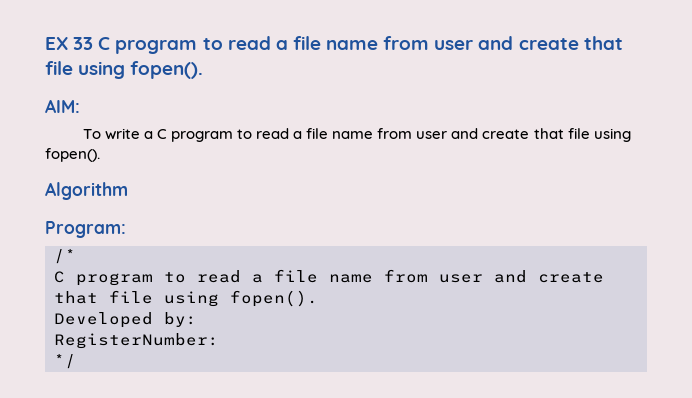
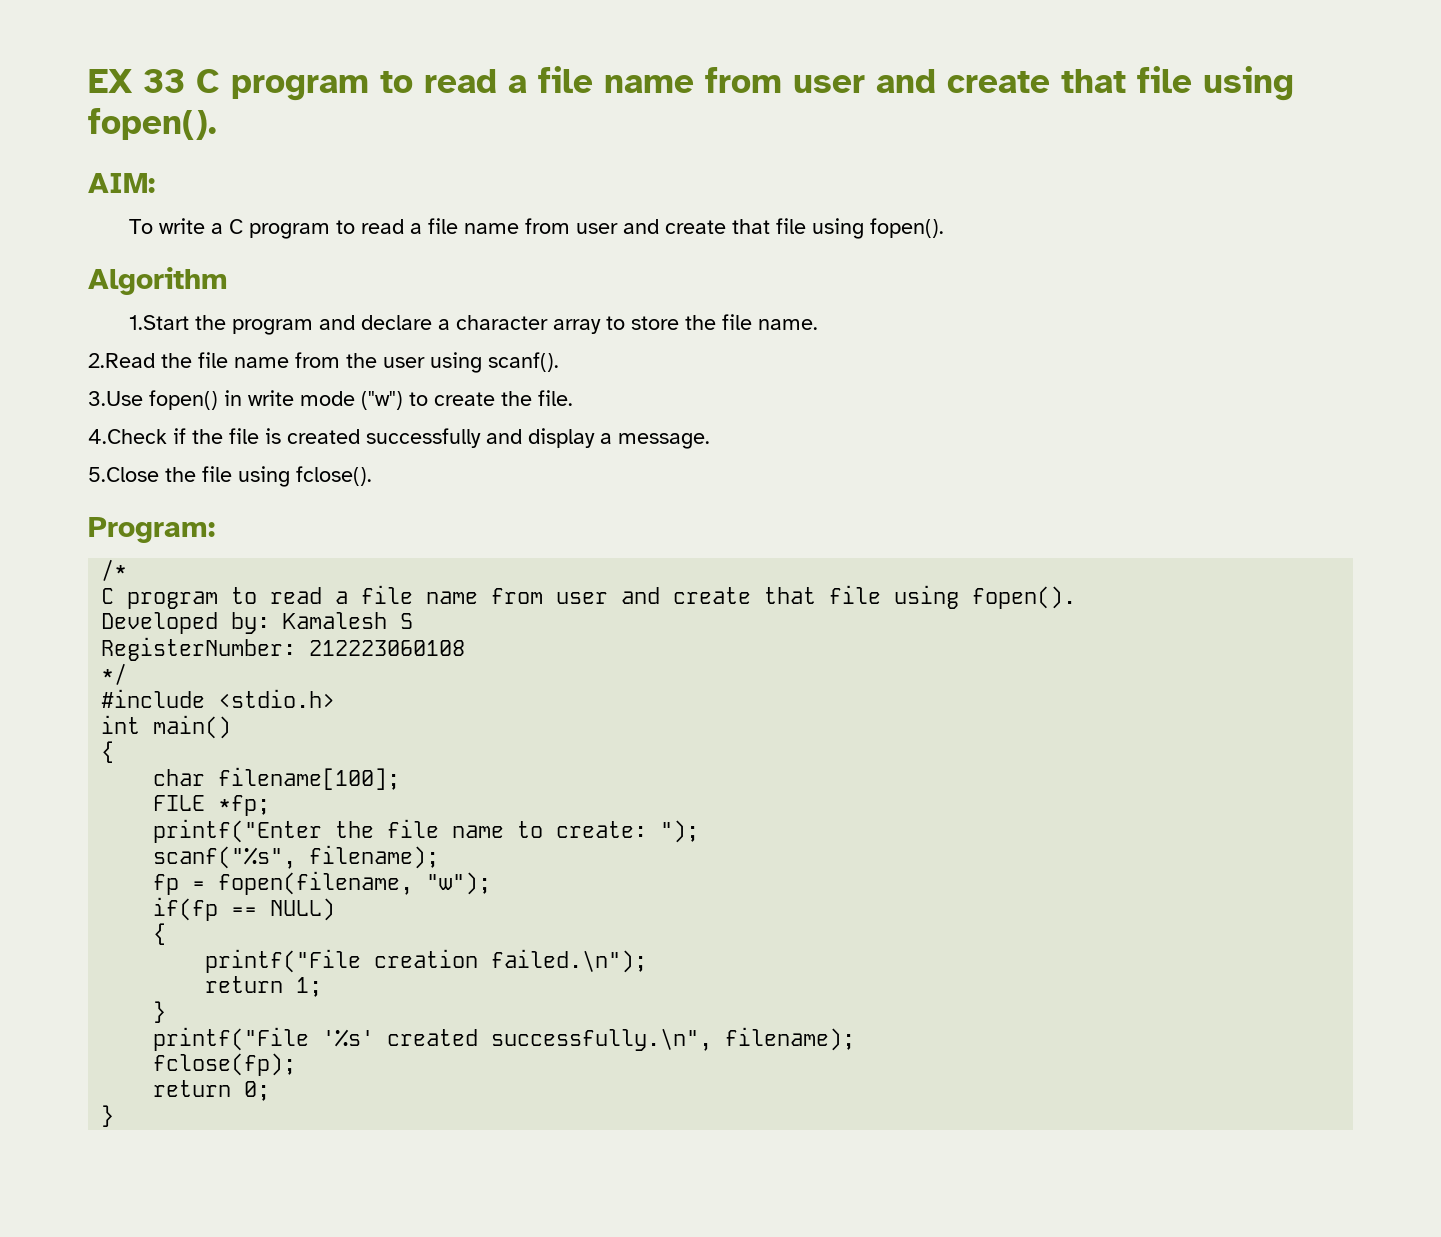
(128, 191) none -> [129,314,819,335] [88,352,559,373] [88,390,573,410] [88,428,710,449] [88,466,372,487] // 1.Start the program and declare a character array to store the file name. // 2.Read the file name from the user using scanf(). // 3.Use fopen() in write mode ("w") to create the file. // 4.Check if the file is created successfully and display a message. // 5.Close the file using fclose().
(197, 319) none -> [283,612,414,629] Kamalesh S
(219, 341) none -> [309,640,466,656] 212223060108
(76, 361) none -> [101,689,336,708] [101,715,232,739] [101,741,115,763] [153,767,401,790] [153,795,271,816] [153,819,700,843] [153,845,440,869] [153,871,492,895] [153,897,336,921] [153,923,167,945] [205,949,648,973] [205,976,323,997] [153,1001,167,1023] [153,1027,856,1051] [153,1053,297,1076] [153,1080,271,1101] [101,1105,115,1127] // #include <stdio.h> // int main() // { // char filename[100]; // FILE *fp; // printf("Enter the file name to create: "); // scanf("%s", filename); // fp = fopen(filename, "w"); // if(fp == NULL) // { // printf("File creation failed.\n"); // return 1; // } // printf("File '%s' created successfully.\n", filename); // fclose(fp); // return 0; // }

